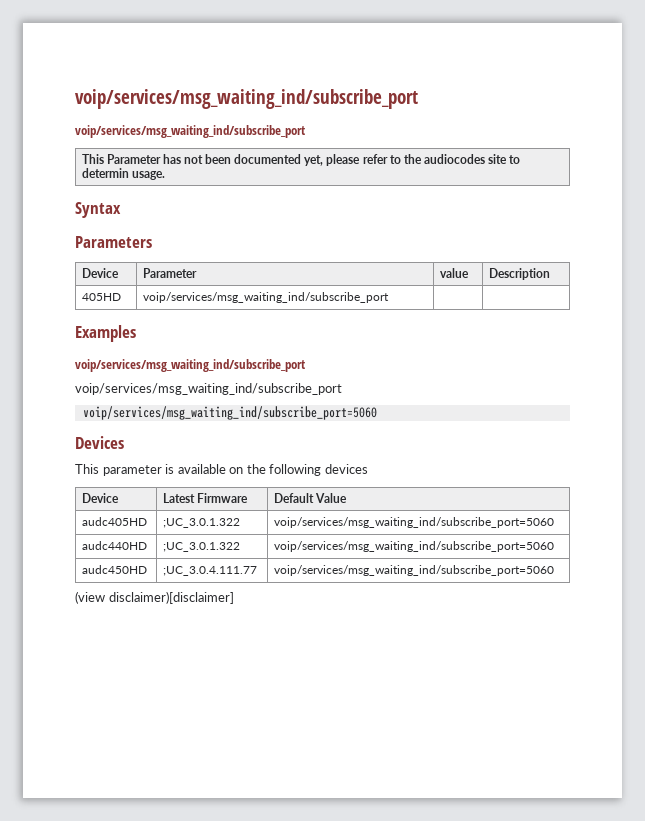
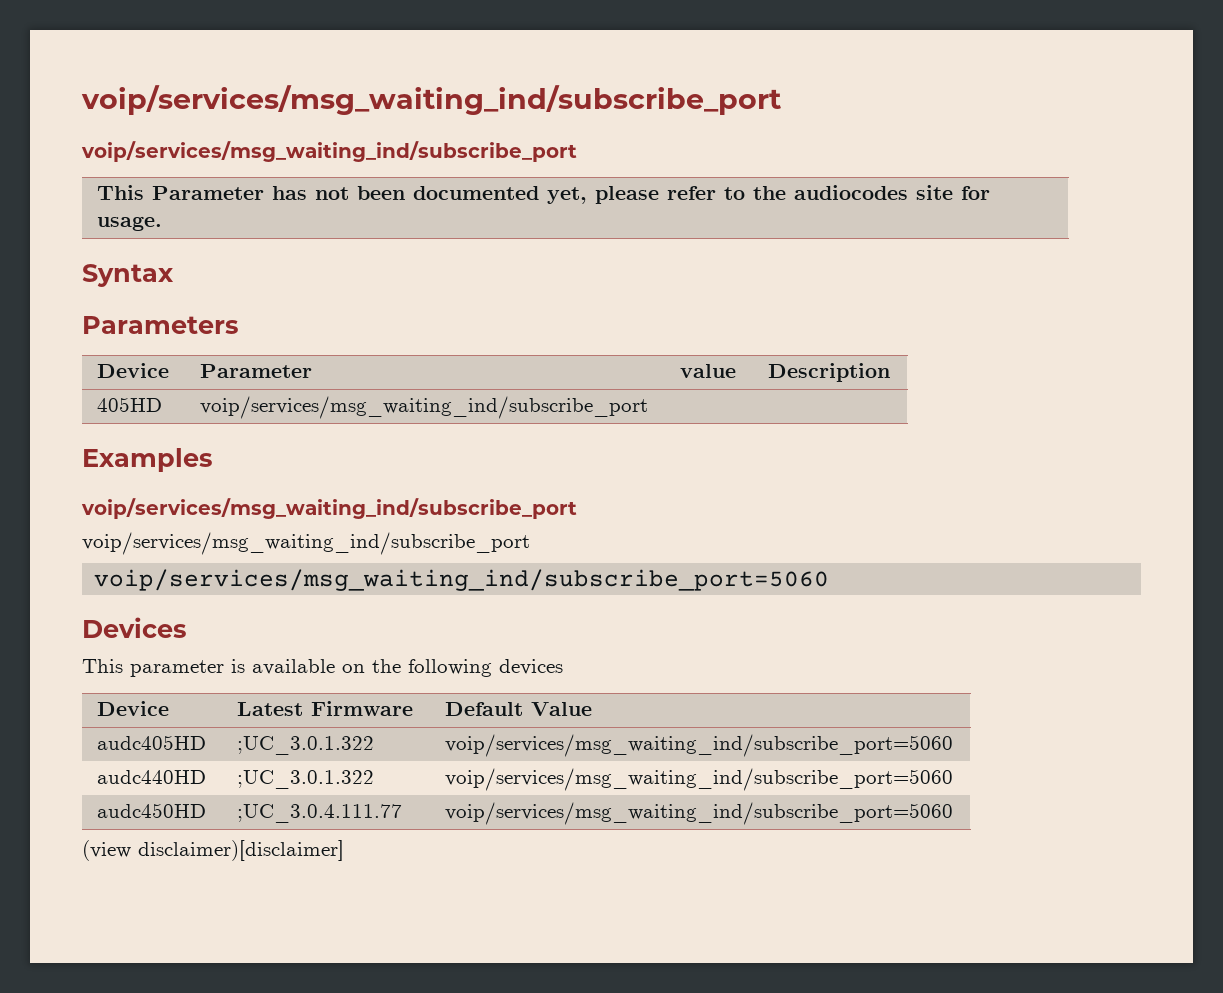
[509,155,521,164] [81,168,129,178] to determin -> [961,186,991,200] for

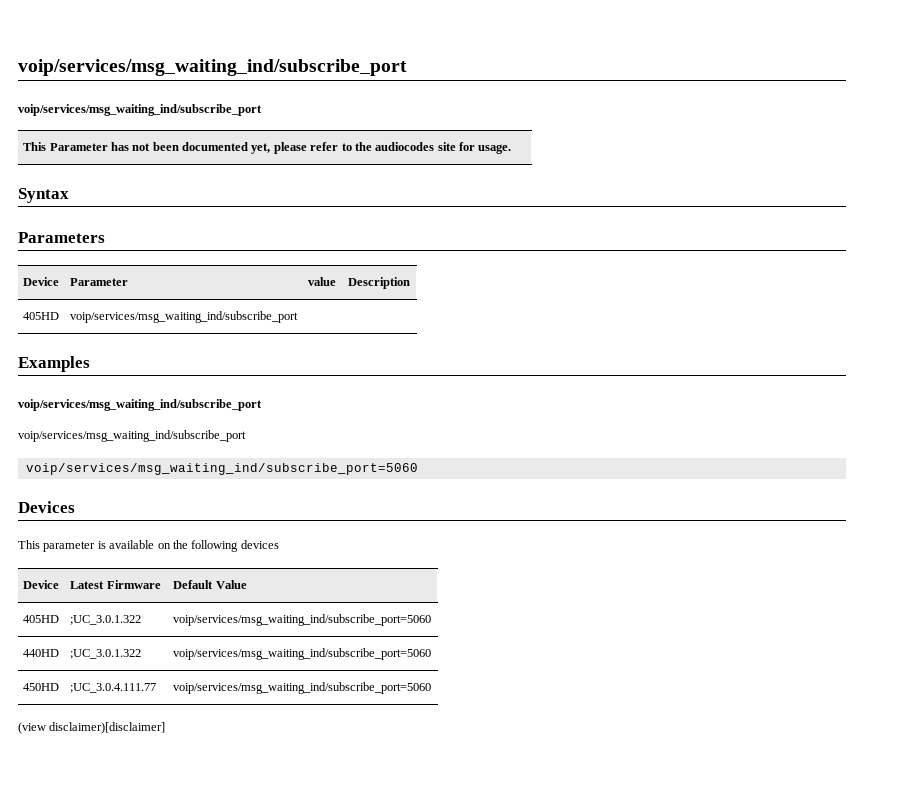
[97,735,207,750] [237,736,375,755] [445,734,954,757] [97,770,207,784] [237,770,375,789] [445,768,954,791] [97,803,207,818] audc405HD | ;UC_3.0.1.322 | voip/services/msg_waiting_ind/subscribe_port=5060 // audc440HD | ;UC_3.0.1.322 | voip/services/msg_waiting_ind/subscribe_port=5060 // audc450HD -> [23,615,60,623] [70,615,142,625] [173,614,432,626] [23,649,60,657] [70,649,142,659] [173,648,432,660] [23,683,60,691] 405HD | ;UC_3.0.1.322 | voip/services/msg_waiting_ind/subscribe_port=5060 // 440HD | ;UC_3.0.1.322 | voip/services/msg_waiting_ind/subscribe_port=5060 // 450HD

